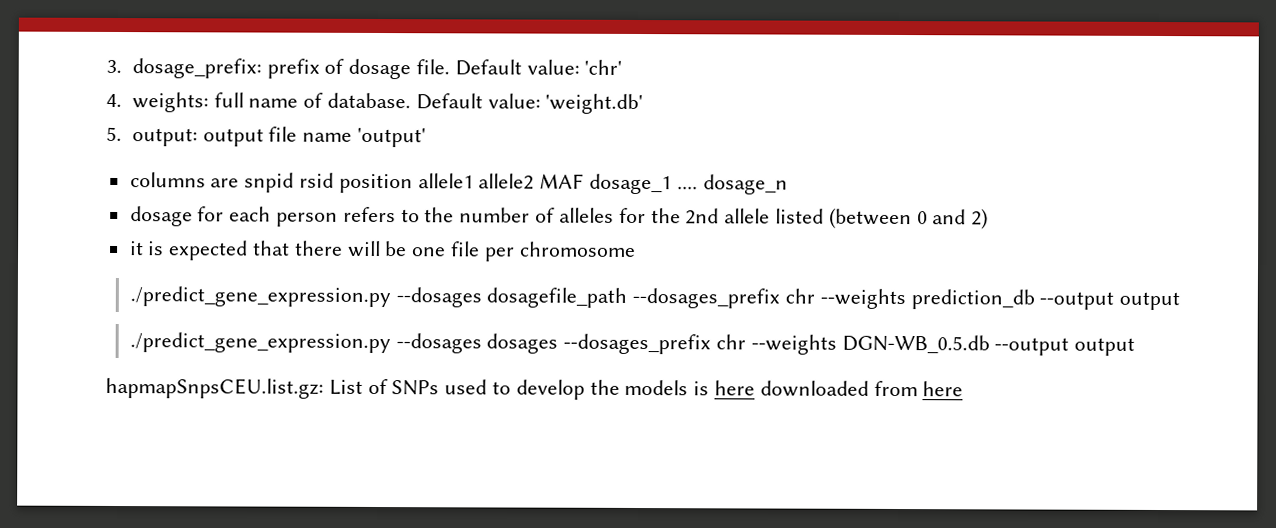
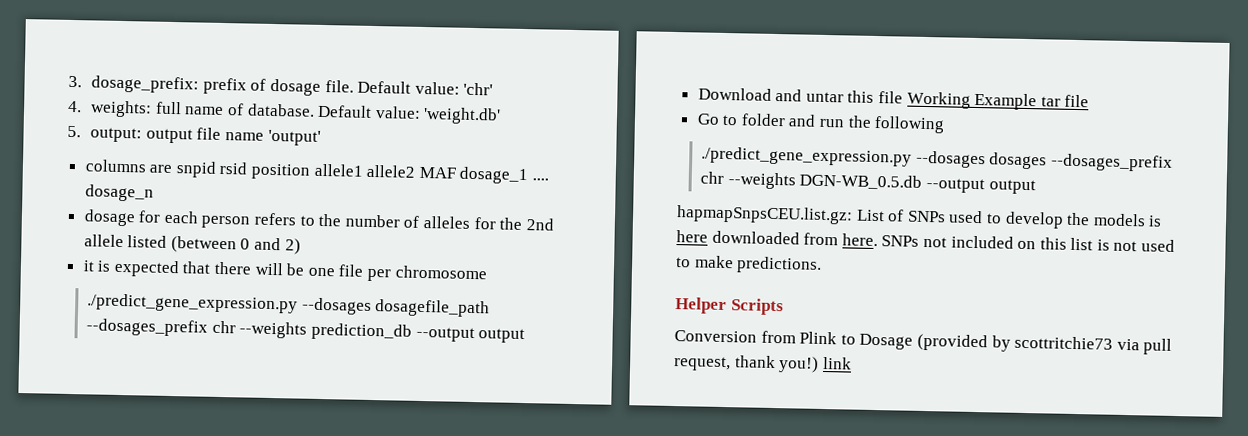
(1181, 301) none -> [697,87,1090,111] [696,113,946,134] // Download and untar this file Working Example tar file // Go to folder and run the following
[922,381,964,397] here -> [841,233,1176,252] [676,255,823,274] [675,297,784,316] [674,330,1173,355] [673,355,852,373] here. SNPs not included on this list is not used to make predictions. // Helper Scripts // Conversion from Plink to Dosage (provided by scottritchie73 via pull request, thank you!) link

